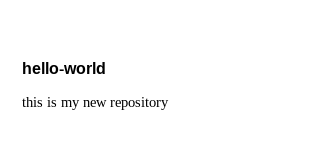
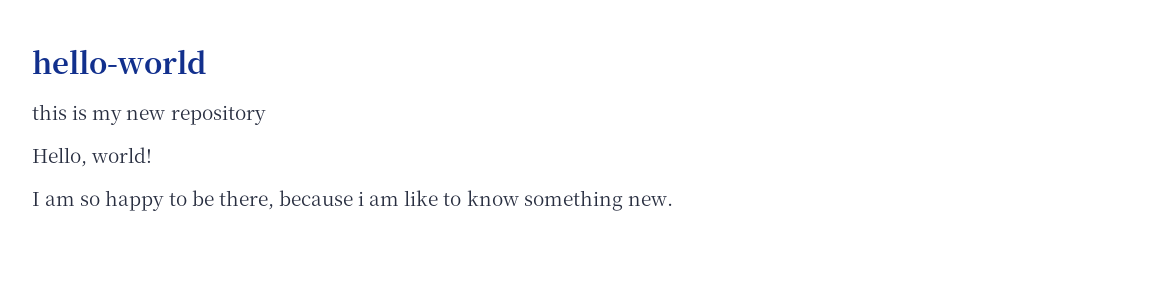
(169, 103) none -> [32,147,153,167] [32,190,673,211] // Hello, world! // I am so happy to be there, because i am like to know something new.

